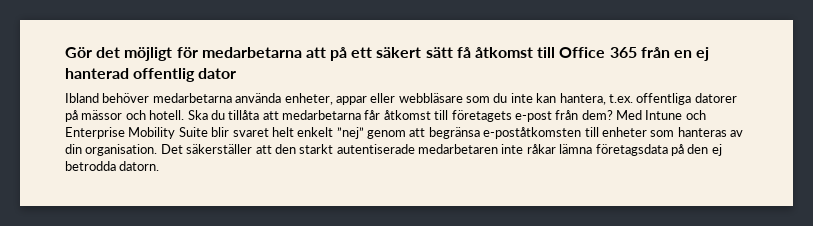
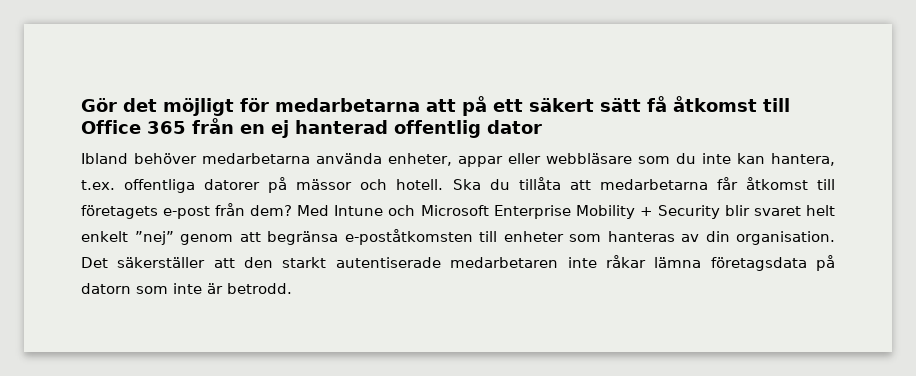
(706, 115) none -> [420,205,489,216] Microsoft
[178,127,208,137] Suite -> [639,205,720,219] + Security
[687,144,722,156] [65,161,160,171] den ej betrodda datorn. -> [81,283,292,294] datorn som inte är betrodd.

